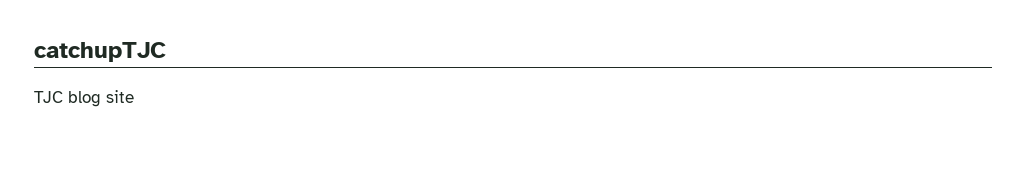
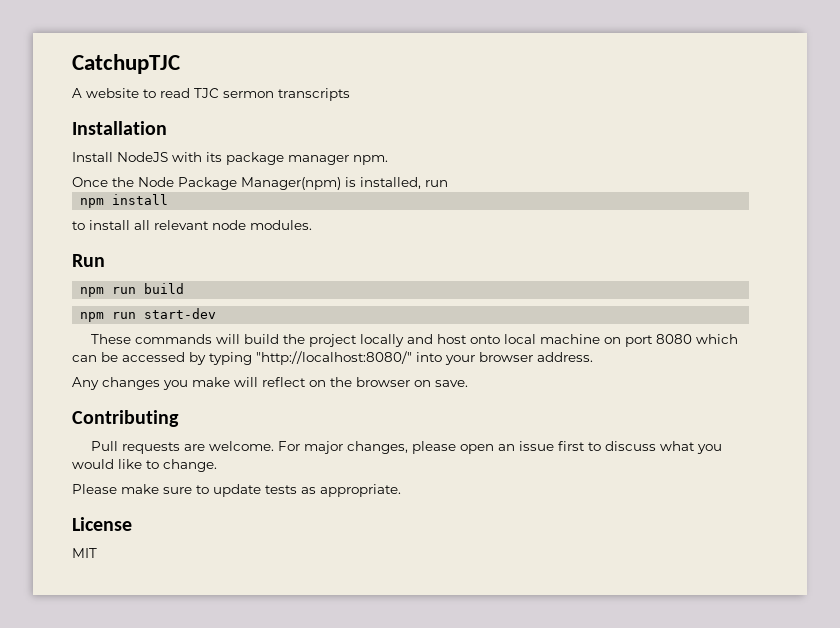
[34,42,166,62] [34,90,134,107] catchupTJC // TJC blog site -> [72,54,180,74] [72,88,350,101] [72,121,167,135] [72,152,388,165] [72,177,448,190] [80,194,169,208] [72,220,312,230] [72,254,105,267] [80,283,185,297] [80,308,217,322] [90,334,738,347] [72,351,593,365] [72,377,468,390] [72,410,179,427] [90,441,722,454] [72,459,217,472] [72,484,401,497] [72,517,132,531] [72,548,97,558] CatchupTJC // A website to read TJC sermon transcripts // Installation // Install NodeJS with its package manager npm. // Once the Node Package Manager(npm) is installed, run // npm install // to install all relevant node modules. // Run // npm run build // npm run start-dev // These commands will build the project locally and host onto local machine on port 8080 which can be accessed by typing "http://localhost:8080/" into your browser address. // Any changes you make will reflect on the browser on save. // Contributing // Pull requests are welcome. For major changes, please open an issue first to discuss what you would like to change. // Please make sure to update tests as appropriate. // License // MIT

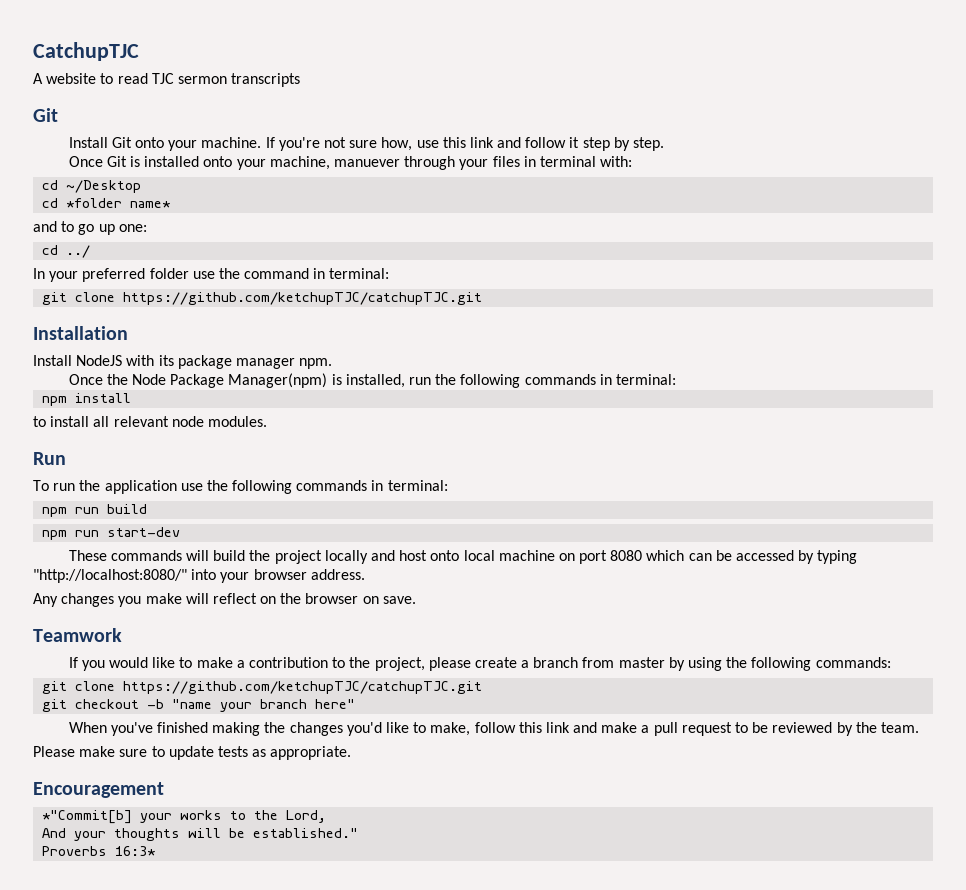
(350, 94) none -> [33,108,58,122] [68,137,665,151] [68,156,633,170] [42,180,142,193] [42,198,171,208] [33,221,147,235] [42,245,91,258] [33,268,390,282] [42,292,483,305] // Git // Install Git onto your machine. If you're not sure how, use this link and follow it step by step. // Once Git is installed onto your machine, manuever through your files in terminal with: // cd ~/Desktop // cd *folder name* // and to go up one: // cd ../ // In your preferred folder use the command in terminal: // git clone https://github.com/ketchupTJC/catchupTJC.git
(448, 183) none -> [435,374,676,388] the following commands in terminal:
(105, 260) none -> [33,480,448,494] // To run the application use the following commands in terminal:
[72,410,179,427] [90,441,722,454] [72,459,217,472] Contributing // Pull requests are welcome. For major changes, please open an issue first to discuss what you would like to change. -> [33,628,122,642] [68,657,891,671] [42,681,483,694] [42,699,356,712] [68,722,919,736] Teamwork // If you would like to make a contribution to the project, please create a branch from master by using the following commands: // git clone https://github.com/ketchupTJC/catchupTJC.git // git checkout -b "name your branch here" // When you've finished making the changes you'd like to make, follow this link and make a pull request to be reviewed by the team.
[72,517,132,531] [72,548,97,558] License // MIT -> [33,782,164,798] [42,810,327,824] [42,828,359,841] [42,846,156,856] Encouragement // *"Commit[b] your works to the Lord, // And your thoughts will be established." // Proverbs 16:3*

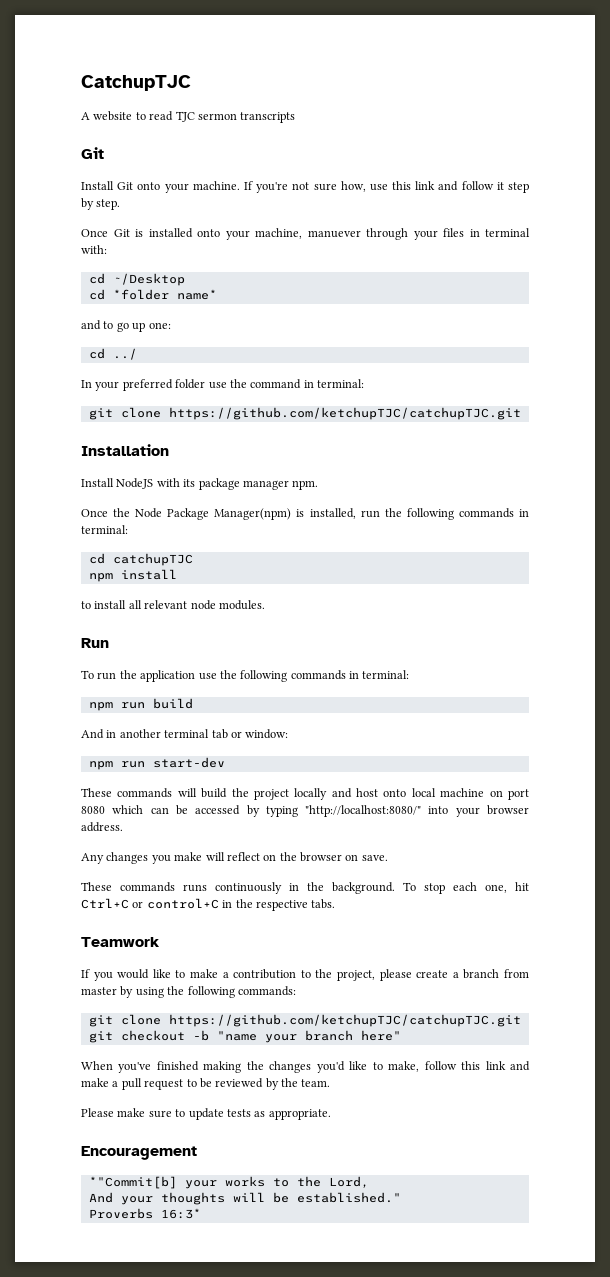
(676, 379) none -> [88,553,193,566] // cd catchupTJC
(148, 509) none -> [81,729,289,739] // And in another terminal tab or window:
(416, 600) none -> [81,882,529,894] [81,898,336,911] // These commands runs continuously in the background. To stop each one, hit Ctrl+C or control+C in the respective tabs.

